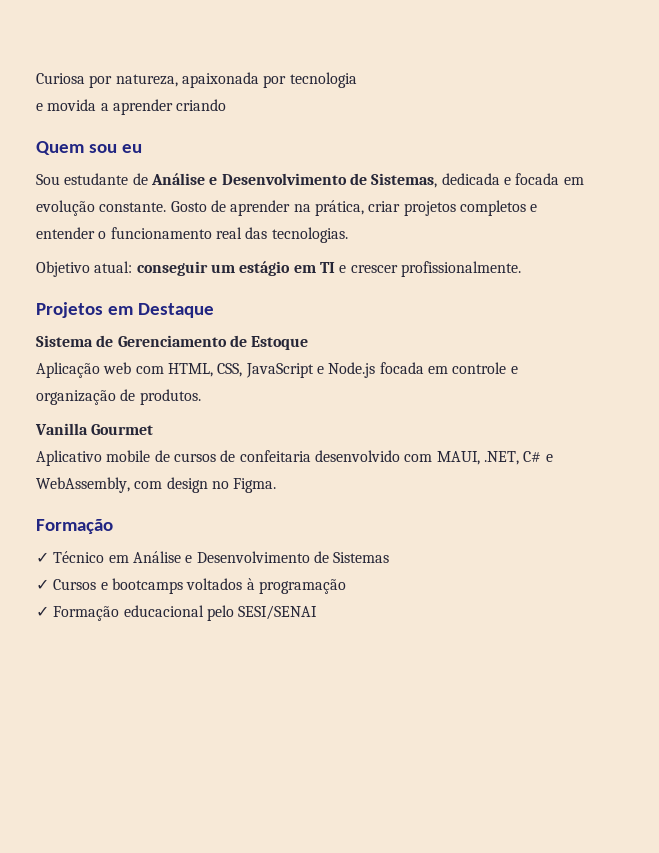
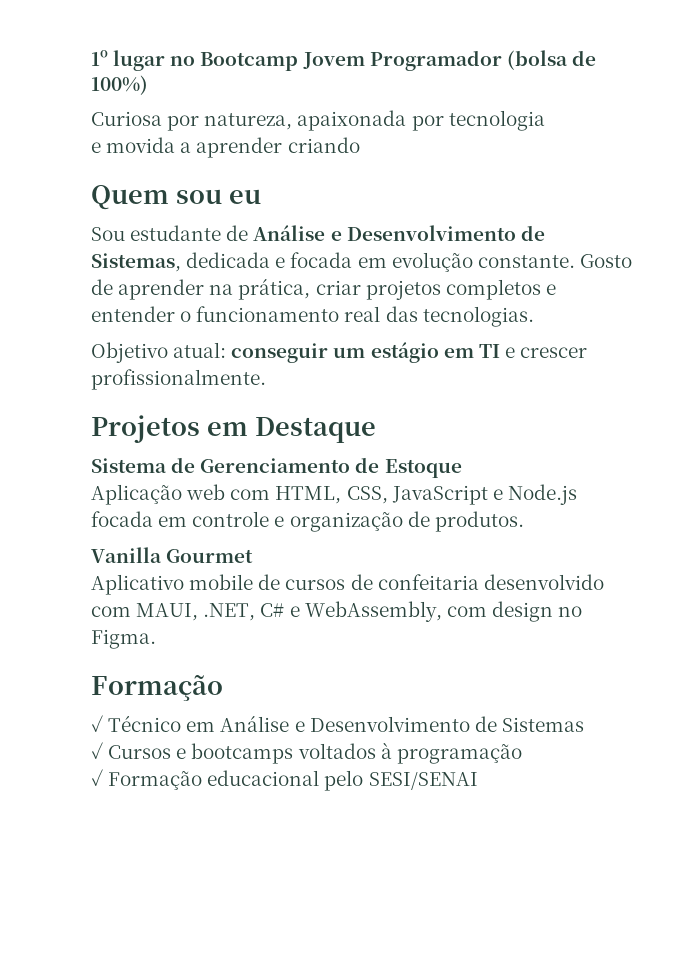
(36, 78) none -> [91,50,596,71] [91,75,148,95] 1º lugar no Bootcamp Jovem Programador (bolsa de 100%) //

